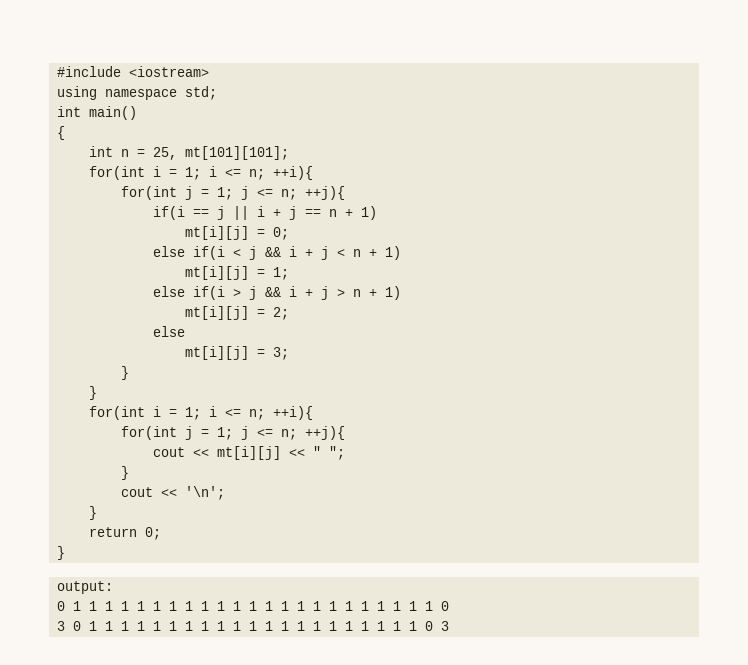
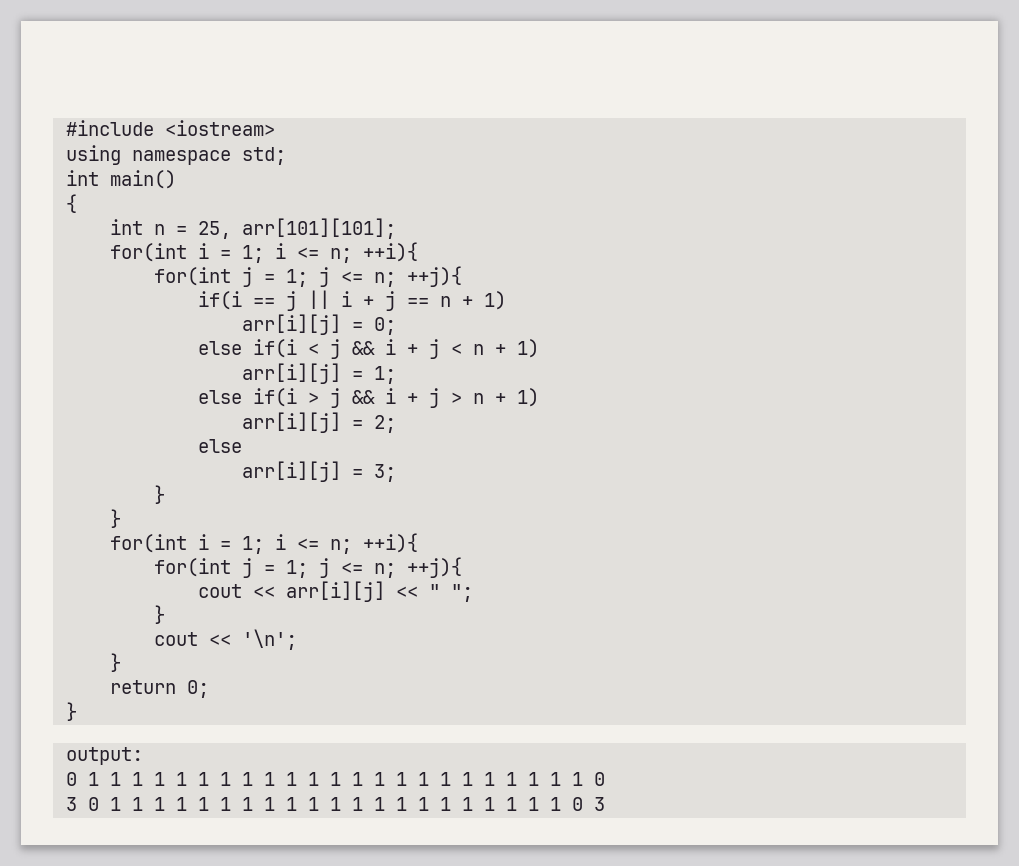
[184,146,289,160] mt[101][101]; -> [242,218,397,239] arr[101][101];
[184,226,249,240] mt[i][j] -> [242,314,342,335] arr[i][j]
[184,266,249,280] mt[i][j] -> [242,363,342,384] arr[i][j]
[184,306,249,320] mt[i][j] -> [242,412,342,433] arr[i][j]
[184,346,249,360] mt[i][j] -> [242,461,342,482] arr[i][j]
[216,446,281,460] mt[i][j] -> [286,581,386,602] arr[i][j]

